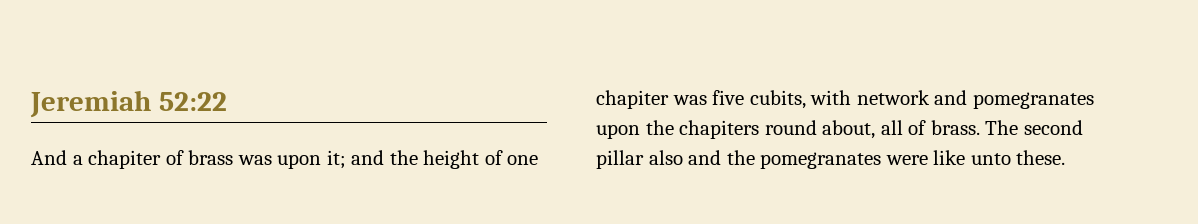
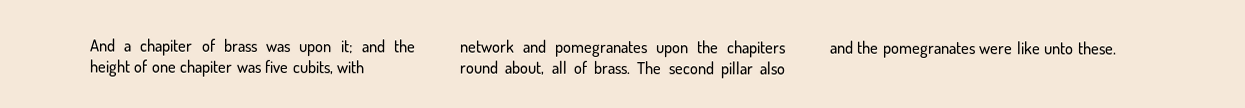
[30,90,227,118] Jeremiah 52:22 // -> (90, 45) none

